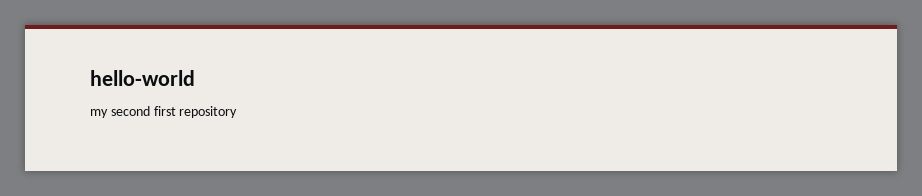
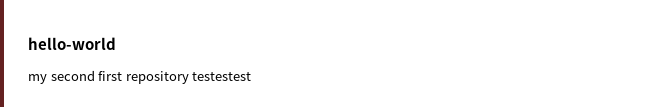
(238, 112) none -> [192,72,252,81] testestest

